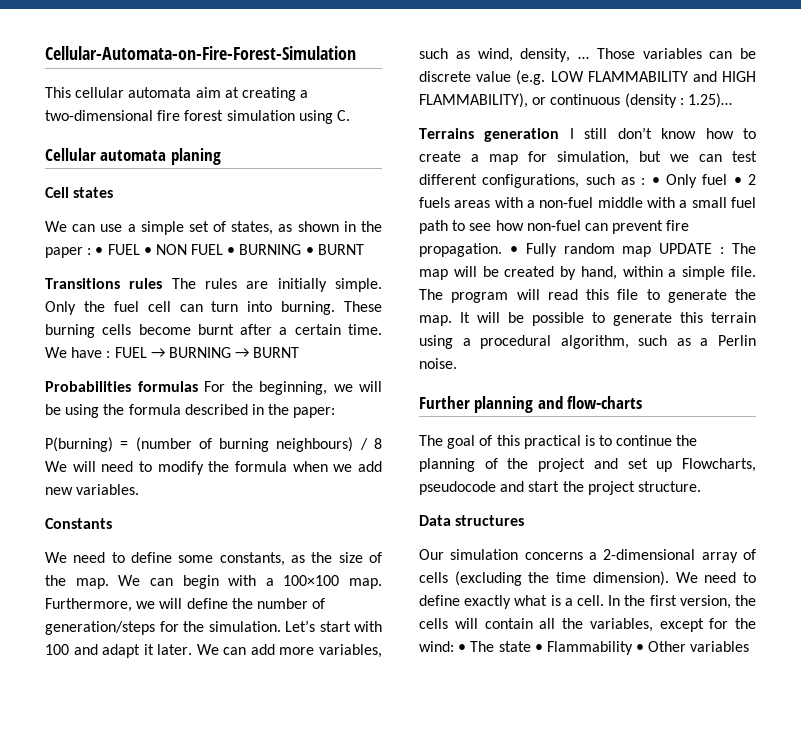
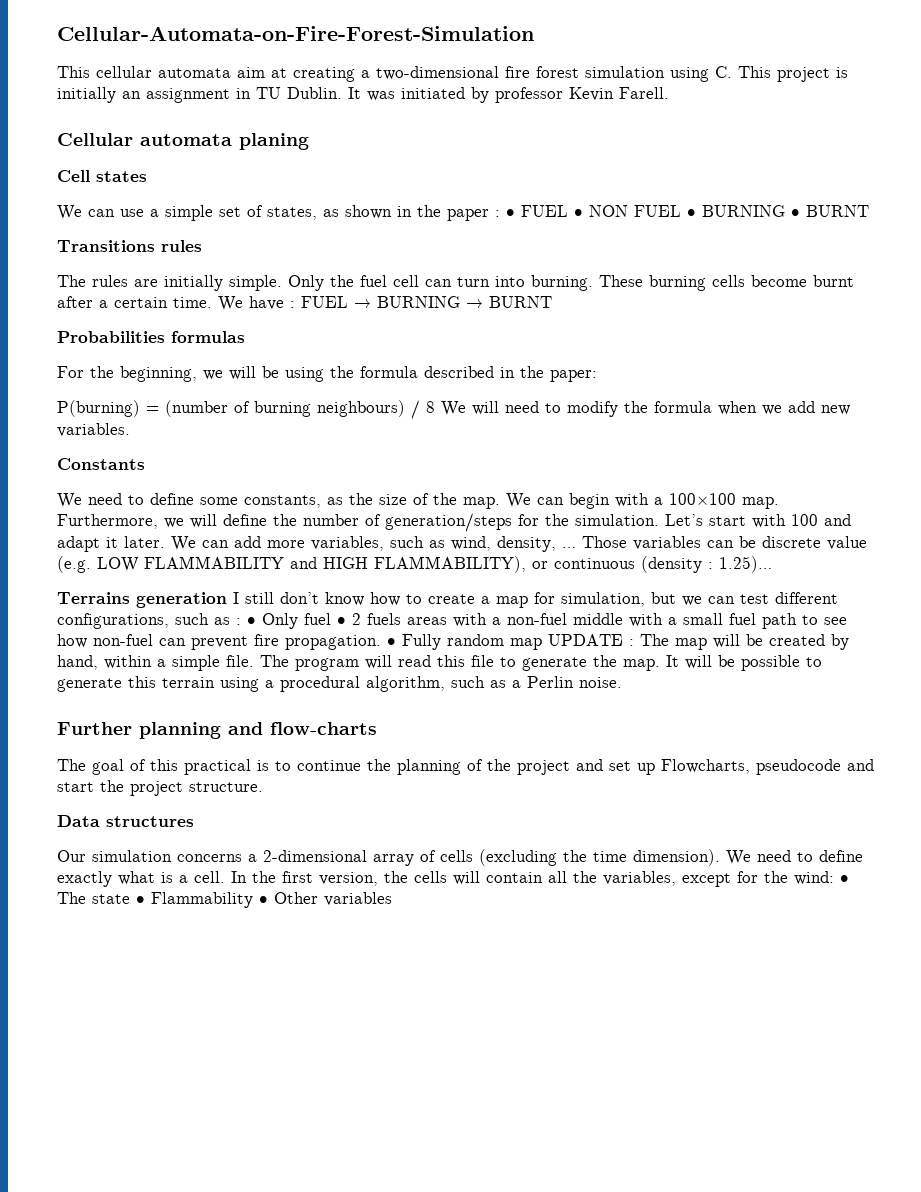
(350, 115) none -> [738,66,848,82] [57,87,669,103] This project is initially an assignment in TU Dublin. It was initiated by professor Kevin Farell.
(163, 283) none -> (202, 246) //
(198, 386) none -> (245, 337) //

